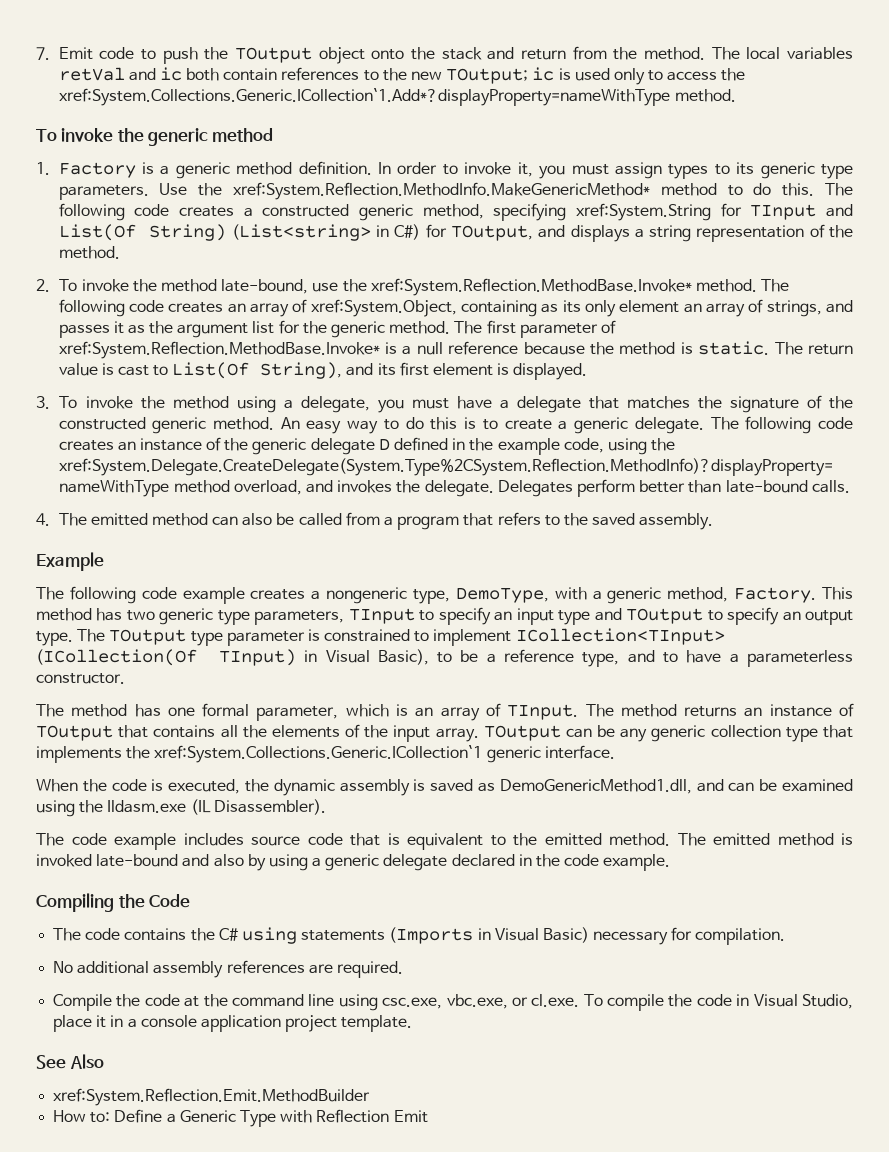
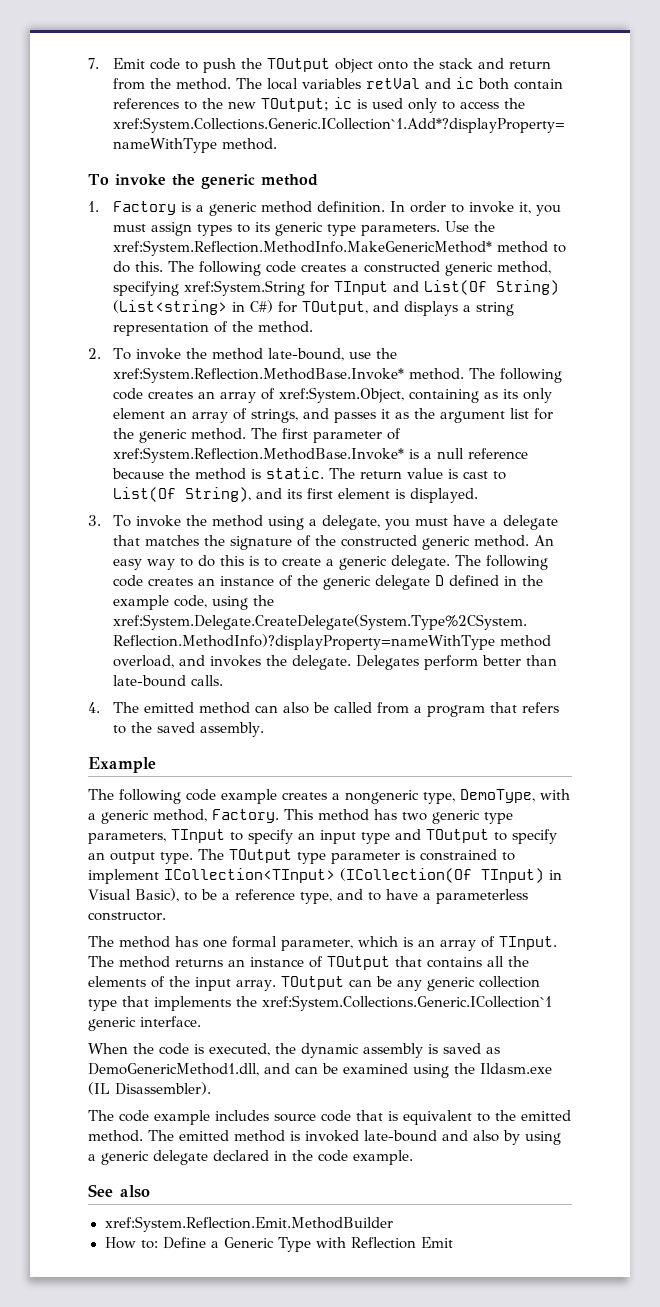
[36,893,191,912] [53,927,786,945] [53,960,403,978] [53,994,854,1011] [53,1015,413,1032] // Compiling the Code // The code contains the C# using statements (Imports in Visual Basic) necessary for compilation. // No additional assembly references are required. // Compile the code at the command line using csc.exe, vbc.exe, or cl.exe. To compile the code in Visual Studio, place it in a console application project template. -> (413, 1157) none
[69,1054,104,1069] Also -> [120,1185,150,1198] also

